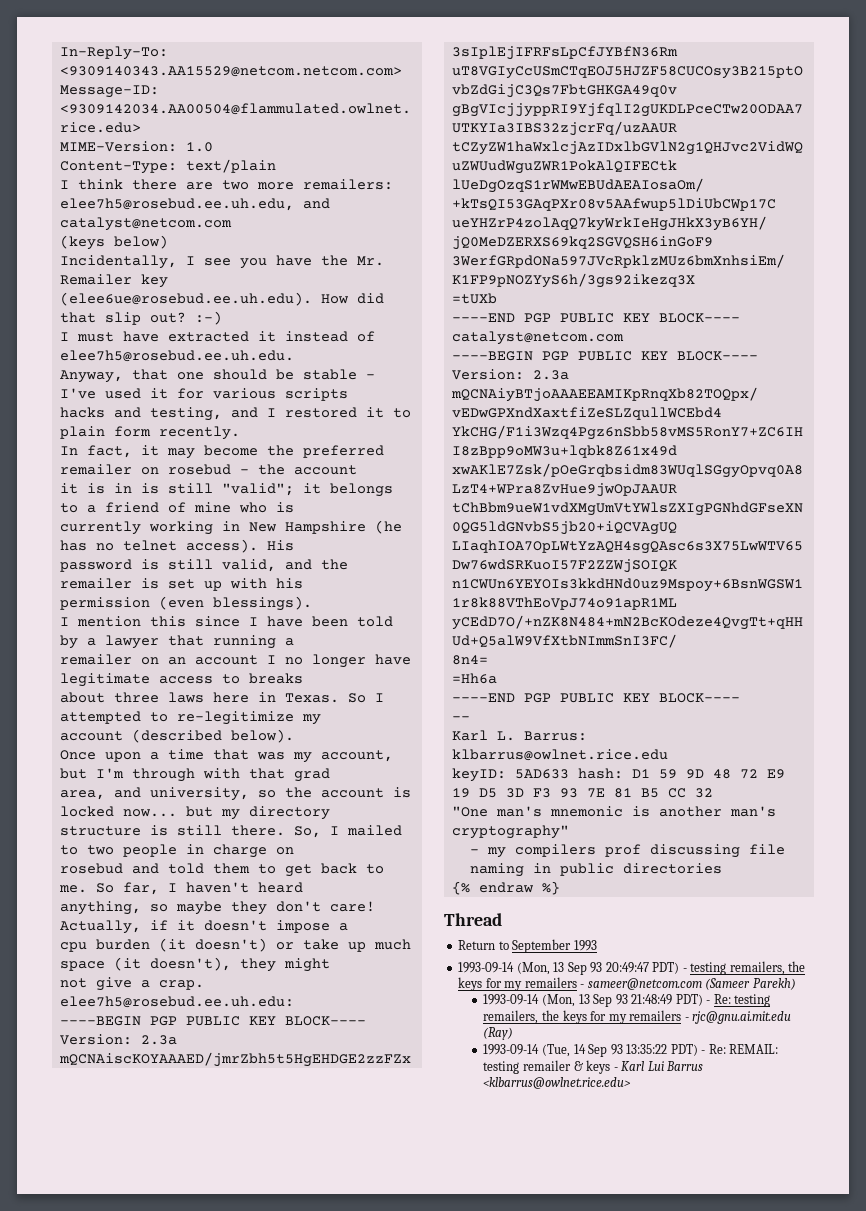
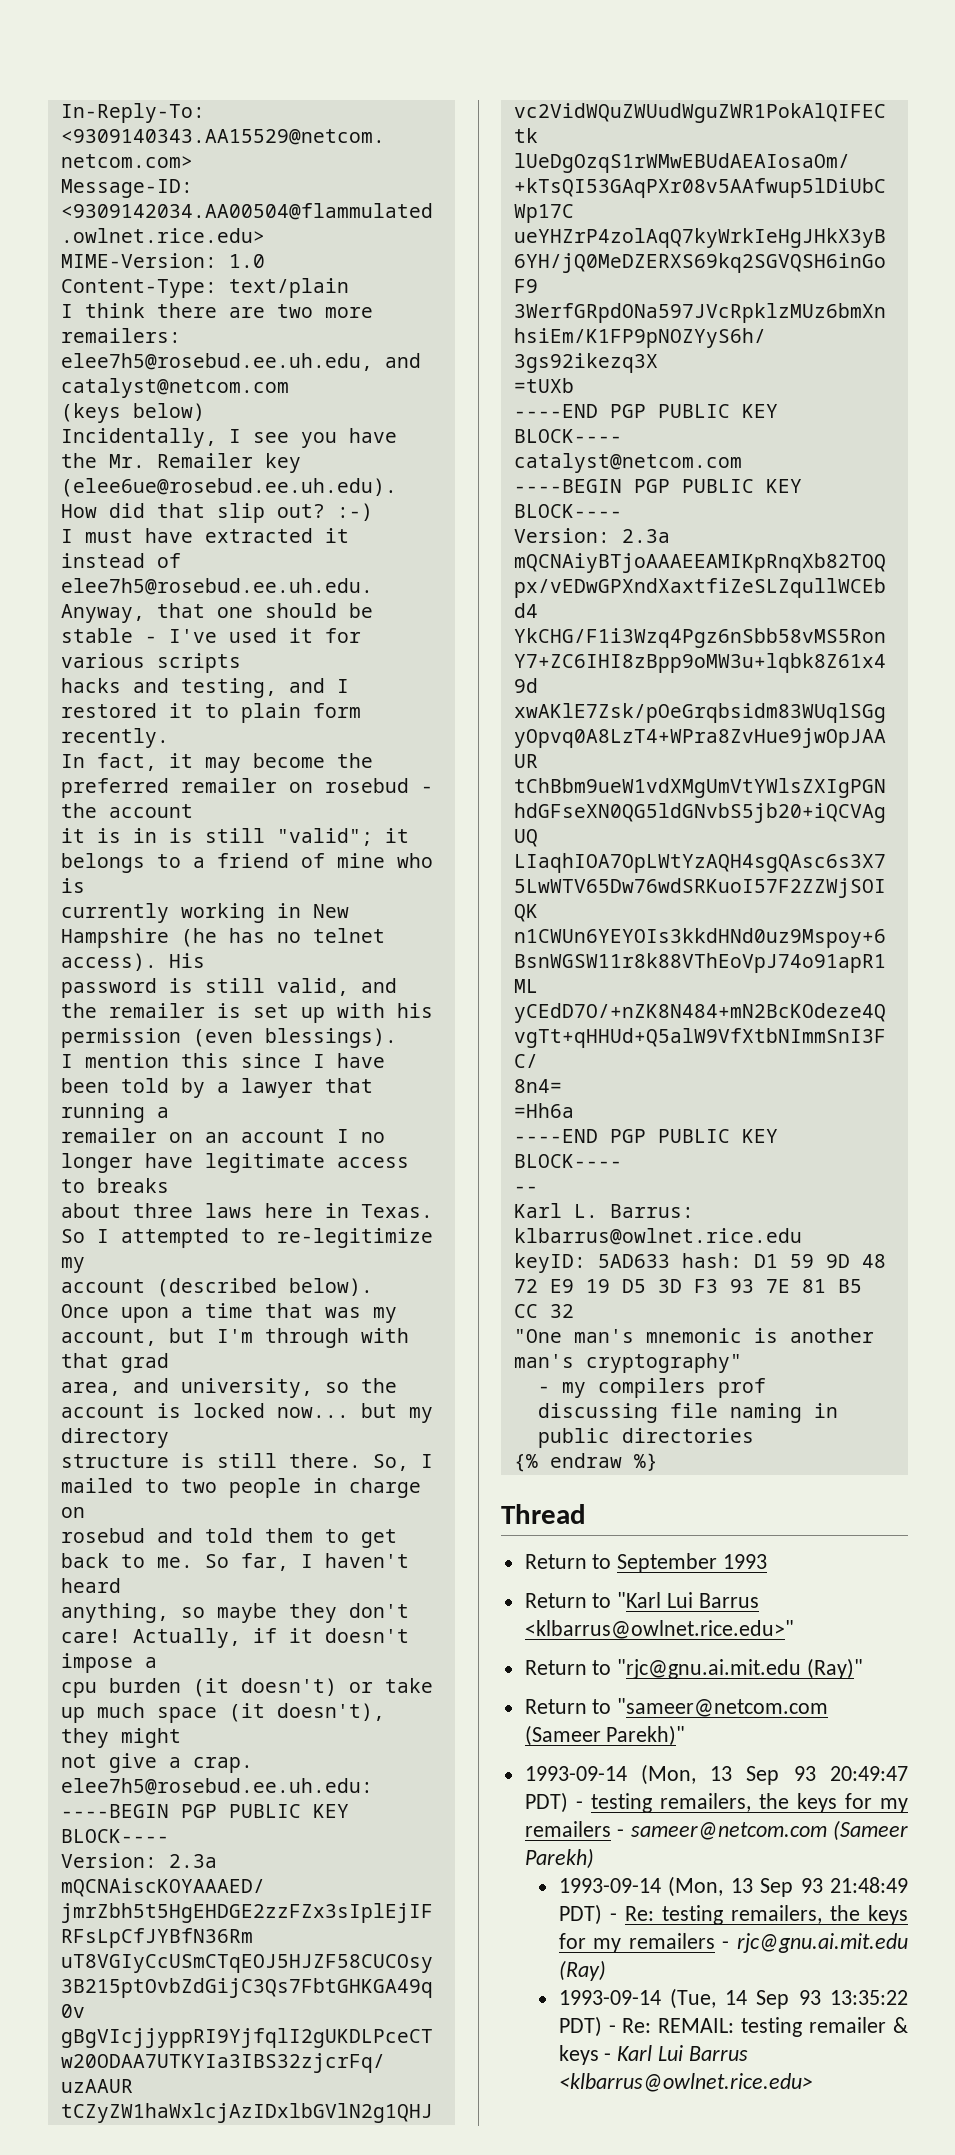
(597, 945) none -> [524,1592,759,1608] [524,1620,794,1639] [524,1658,864,1679] [524,1698,829,1717] [524,1725,686,1746] // Return to "Karl Lui Barrus <klbarrus@owlnet.rice.edu>" // Return to "rjc@gnu.ai.mit.edu (Ray)" // Return to "sameer@netcom.com (Sameer Parekh)"

